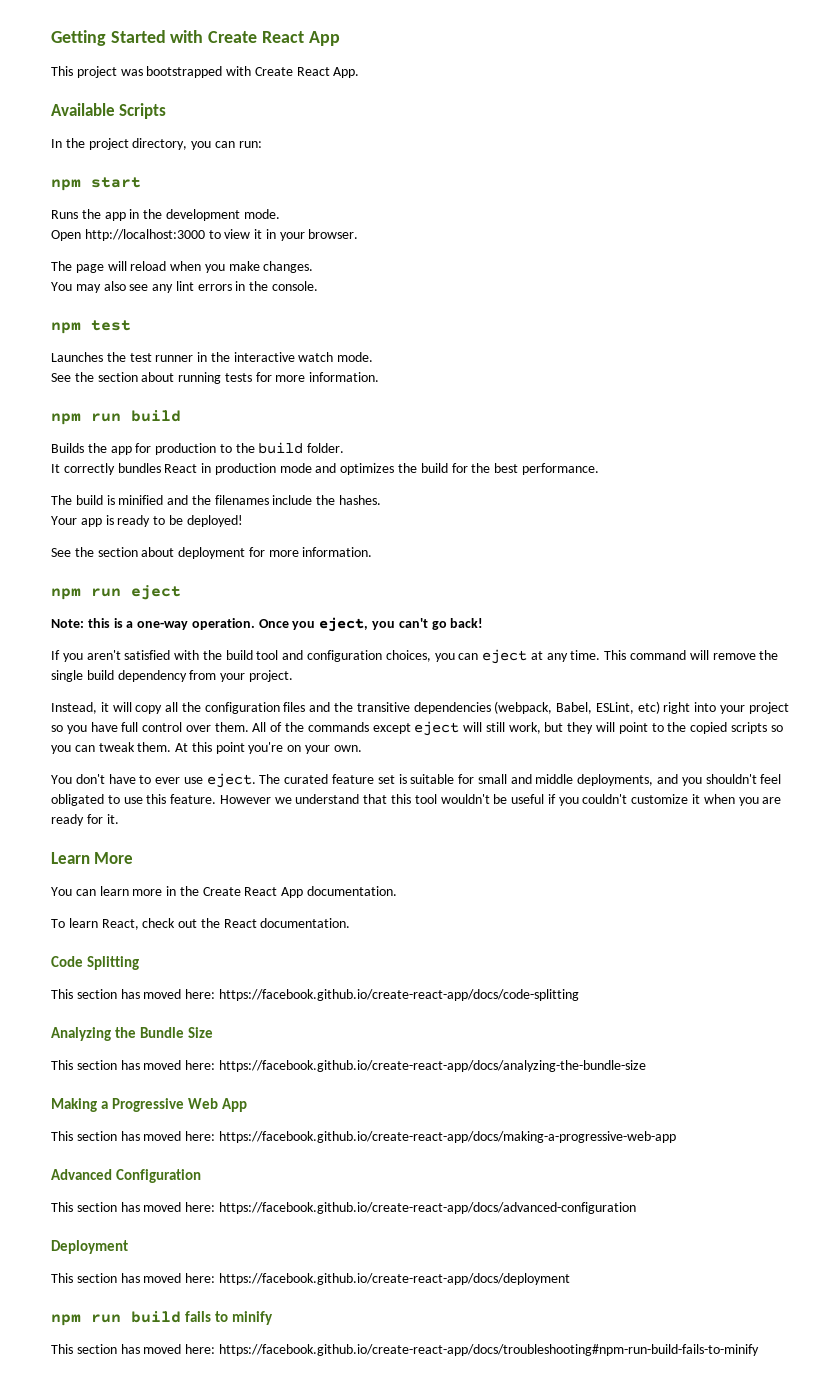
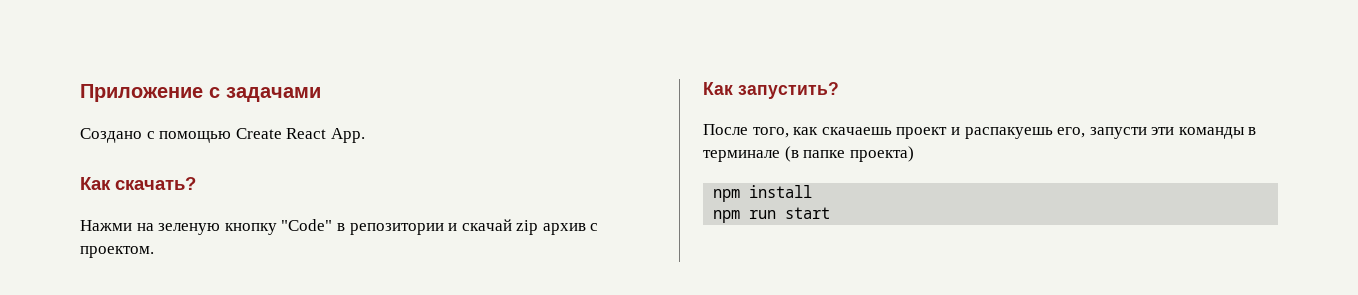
[51,30,340,46] [51,66,360,78] [51,103,167,119] [51,138,262,150] [51,177,141,191] [51,209,280,221] [51,229,359,241] [51,261,314,273] [51,281,319,293] [51,320,131,334] [51,352,374,362] [51,372,380,384] [51,410,181,425] [51,442,345,455] [51,463,599,475] [51,495,382,505] [51,515,243,527] [51,547,373,559] [51,585,181,600] [51,617,484,632] [51,649,779,664] [51,670,293,682] [51,701,789,714] [51,721,783,736] [51,742,362,754] [51,773,782,788] [51,794,782,806] [51,814,119,826] [51,852,134,864] [51,886,398,898] [51,918,351,930] [51,956,140,970] [51,989,579,1001] [51,1027,214,1041] [51,1060,646,1072] [51,1098,248,1112] [51,1131,676,1143] [51,1169,202,1183] [51,1202,636,1214] [51,1240,128,1254] [51,1273,570,1285] [51,1311,274,1326] [51,1344,759,1356] Getting Started with Create React App // This project was bootstrapped with Create React App. // Available Scripts // In the project directory, you can run: // npm start // Runs the app in the development mode. // Open http://localhost:3000 to view it in your browser. // The page will reload when you make changes. // You may also see any lint errors in the console. // npm test // Launches the test runner in the interactive watch mode. // See the section about running tests for more information. // npm run build // Builds the app for production to the build folder. // It correctly bundles React in production mode and optimizes the build for the best performance. // The build is minified and the filenames include the hashes. // Your app is ready to be deployed! // See the section about deployment for more information. // npm run eject // Note: this is a one-way operation. Once you eject, you can't go back! // If you aren't satisfied with the build tool and configuration choices, you can eject at any time. This command will remove the single build dependency from your project. // Instead, it will copy all the configuration files and the transitive dependencies (webpack, Babel, ESLint, etc) right into your project so you have full control over them. All of the commands except eject will still work, but they will point to the copied scripts so you can tweak them. At this point you're on your own. // You don't have to ever use eject. The curated feature set is suitable for small and middle deployments, and you shouldn't feel obligated to use this feature. However we understand that this tool wouldn't be useful if you couldn't customize it when you are ready for it. // Learn More // You can learn more in the Create React App documentation. // To learn React, check out the React documentation. // Code Splitting // This section has moved here: https://facebook.github.io/create-react-app/docs/code-splitting // Analyzing the Bundle Size // This section has moved here: https://facebook.github.io/create-react-app/docs/analyzing-the-bundle-size // Making a Progressive Web App // This section has moved here: https://facebook.github.io/create-react-app/docs/making-a-progressive-web-app // Advanced Configuration // This section has moved here: https://facebook.github.io/create-react-app/docs/advanced-configuration // Deployment // This section has moved here: https://facebook.github.io/create-react-app/docs/deployment // npm run build fails to minify // This section has moved here: https://facebook.github.io/create-react-app/docs/troubleshooting#npm-run-build-fails-to-minify -> [80,84,321,102] [80,128,365,143] [80,177,196,190] [80,219,599,235] [80,246,154,258] [703,82,839,99] [703,124,1257,139] [703,146,914,162] [713,185,813,202] [713,207,831,223] Приложение с задачами // Создано с помощью Create React App. // Как скачать? // Нажми на зеленую кнопку "Code" в репозитории и скачай zip архив с проектом. // Как запустить? // После того, как скачаешь проект и распакуешь его, запусти эти команды в терминале (в папке проекта) // npm install // npm run start

